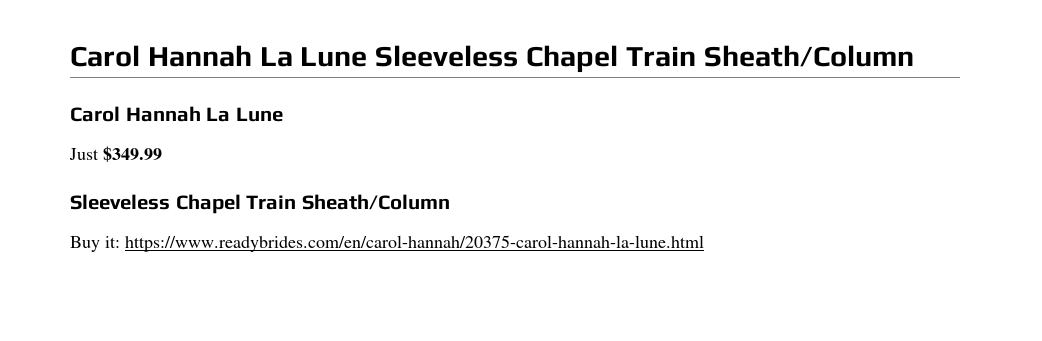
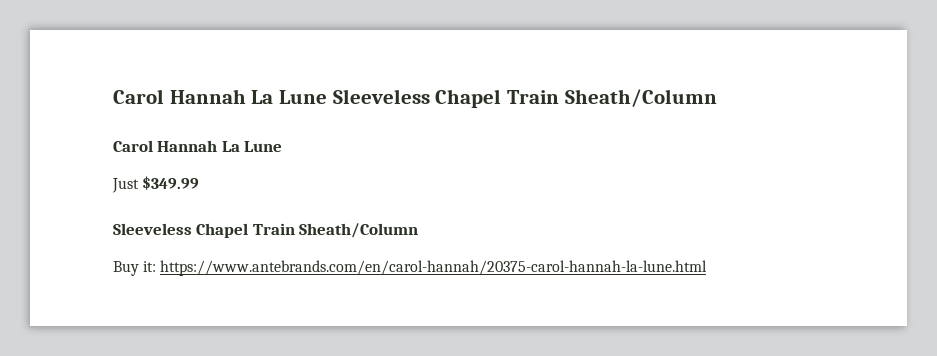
[125,235,704,252] https://www.readybrides.com/en/carol-hannah/20375-carol-hannah-la-lune.html -> [160,260,708,276] https://www.antebrands.com/en/carol-hannah/20375-carol-hannah-la-lune.html

